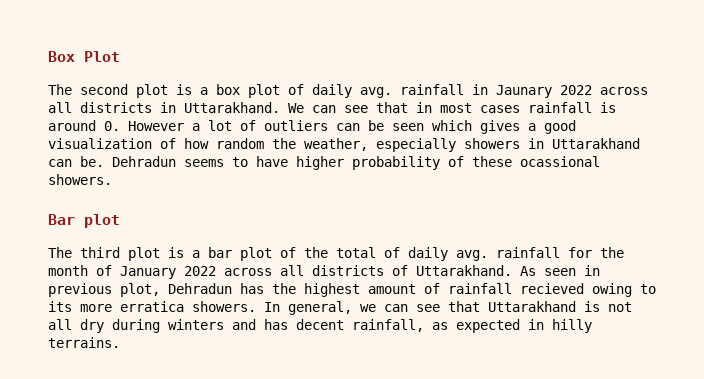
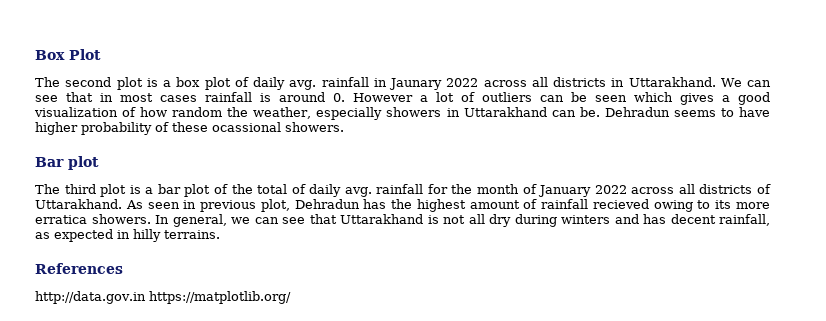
(120, 342) none -> [35,263,123,274] [35,291,291,304] // References // http://data.gov.in https://matplotlib.org/

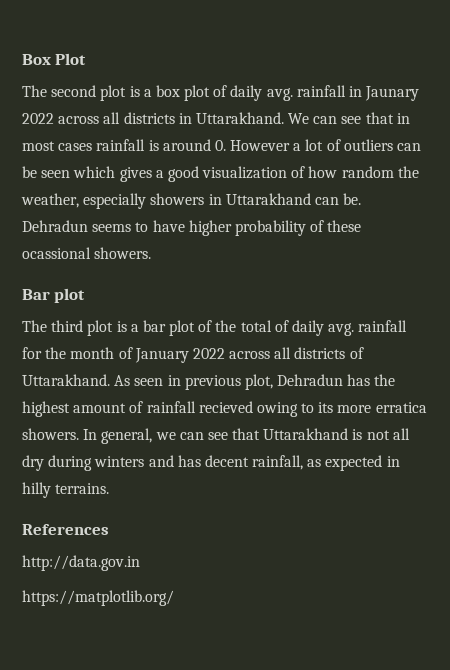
(146, 297) none -> (140, 563) //

